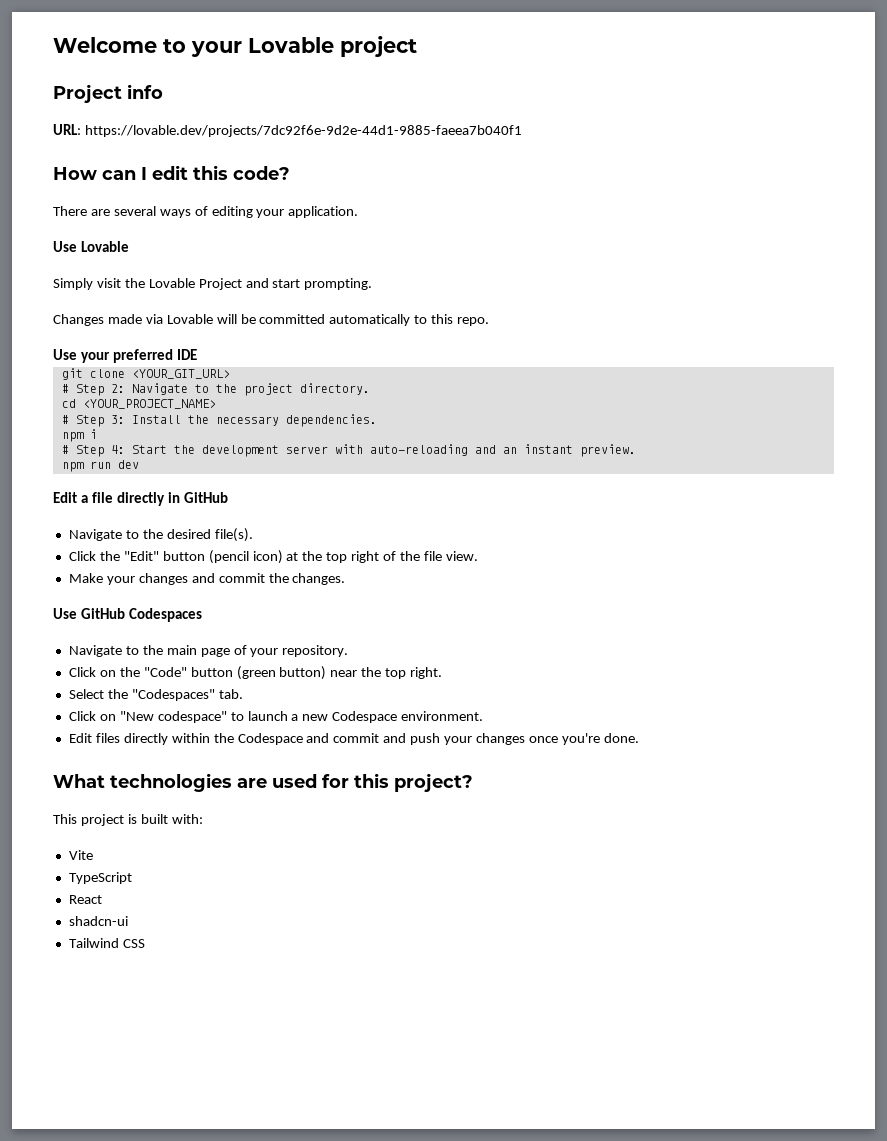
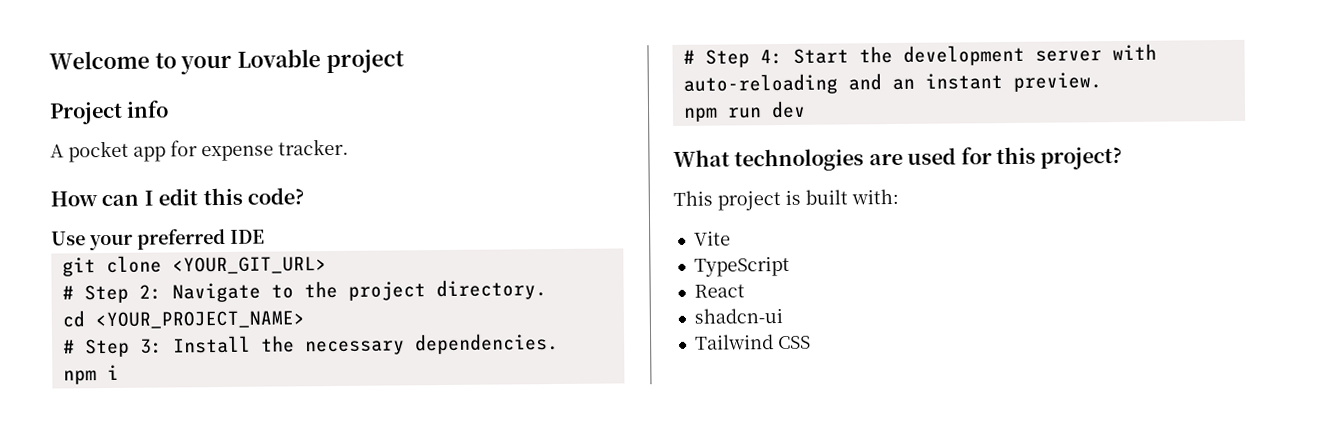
[53,124,522,137] URL: https://lovable.dev/projects/7dc92f6e-9d2e-44d1-9885-faeea7b040f1 -> [50,138,349,163] A pocket app for expense tracker.
[53,206,359,218] [53,241,129,252] [53,278,373,290] [53,314,490,326] // There are several ways of editing your application. // Use Lovable // Simply visit the Lovable Project and start prompting. // Changes made via Lovable will be committed automatically to this repo. -> (304, 196) none
[53,492,228,506] [68,528,253,542] [68,550,478,564] [68,573,346,585] [53,608,202,622] [68,645,349,657] [68,666,443,680] [68,689,243,701] [68,711,484,723] [68,733,639,745] // Edit a file directly in GitHub // Navigate to the desired file(s). // Click the "Edit" button (pencil icon) at the top right of the file view. // Make your changes and commit the changes. // Use GitHub Codespaces // Navigate to the main page of your repository. // Click on the "Code" button (green button) near the top right. // Select the "Codespaces" tab. // Click on "New codespace" to launch a new Codespace environment. // Edit files directly within the Codespace and commit and push your changes once you're done. -> (806, 109) none

